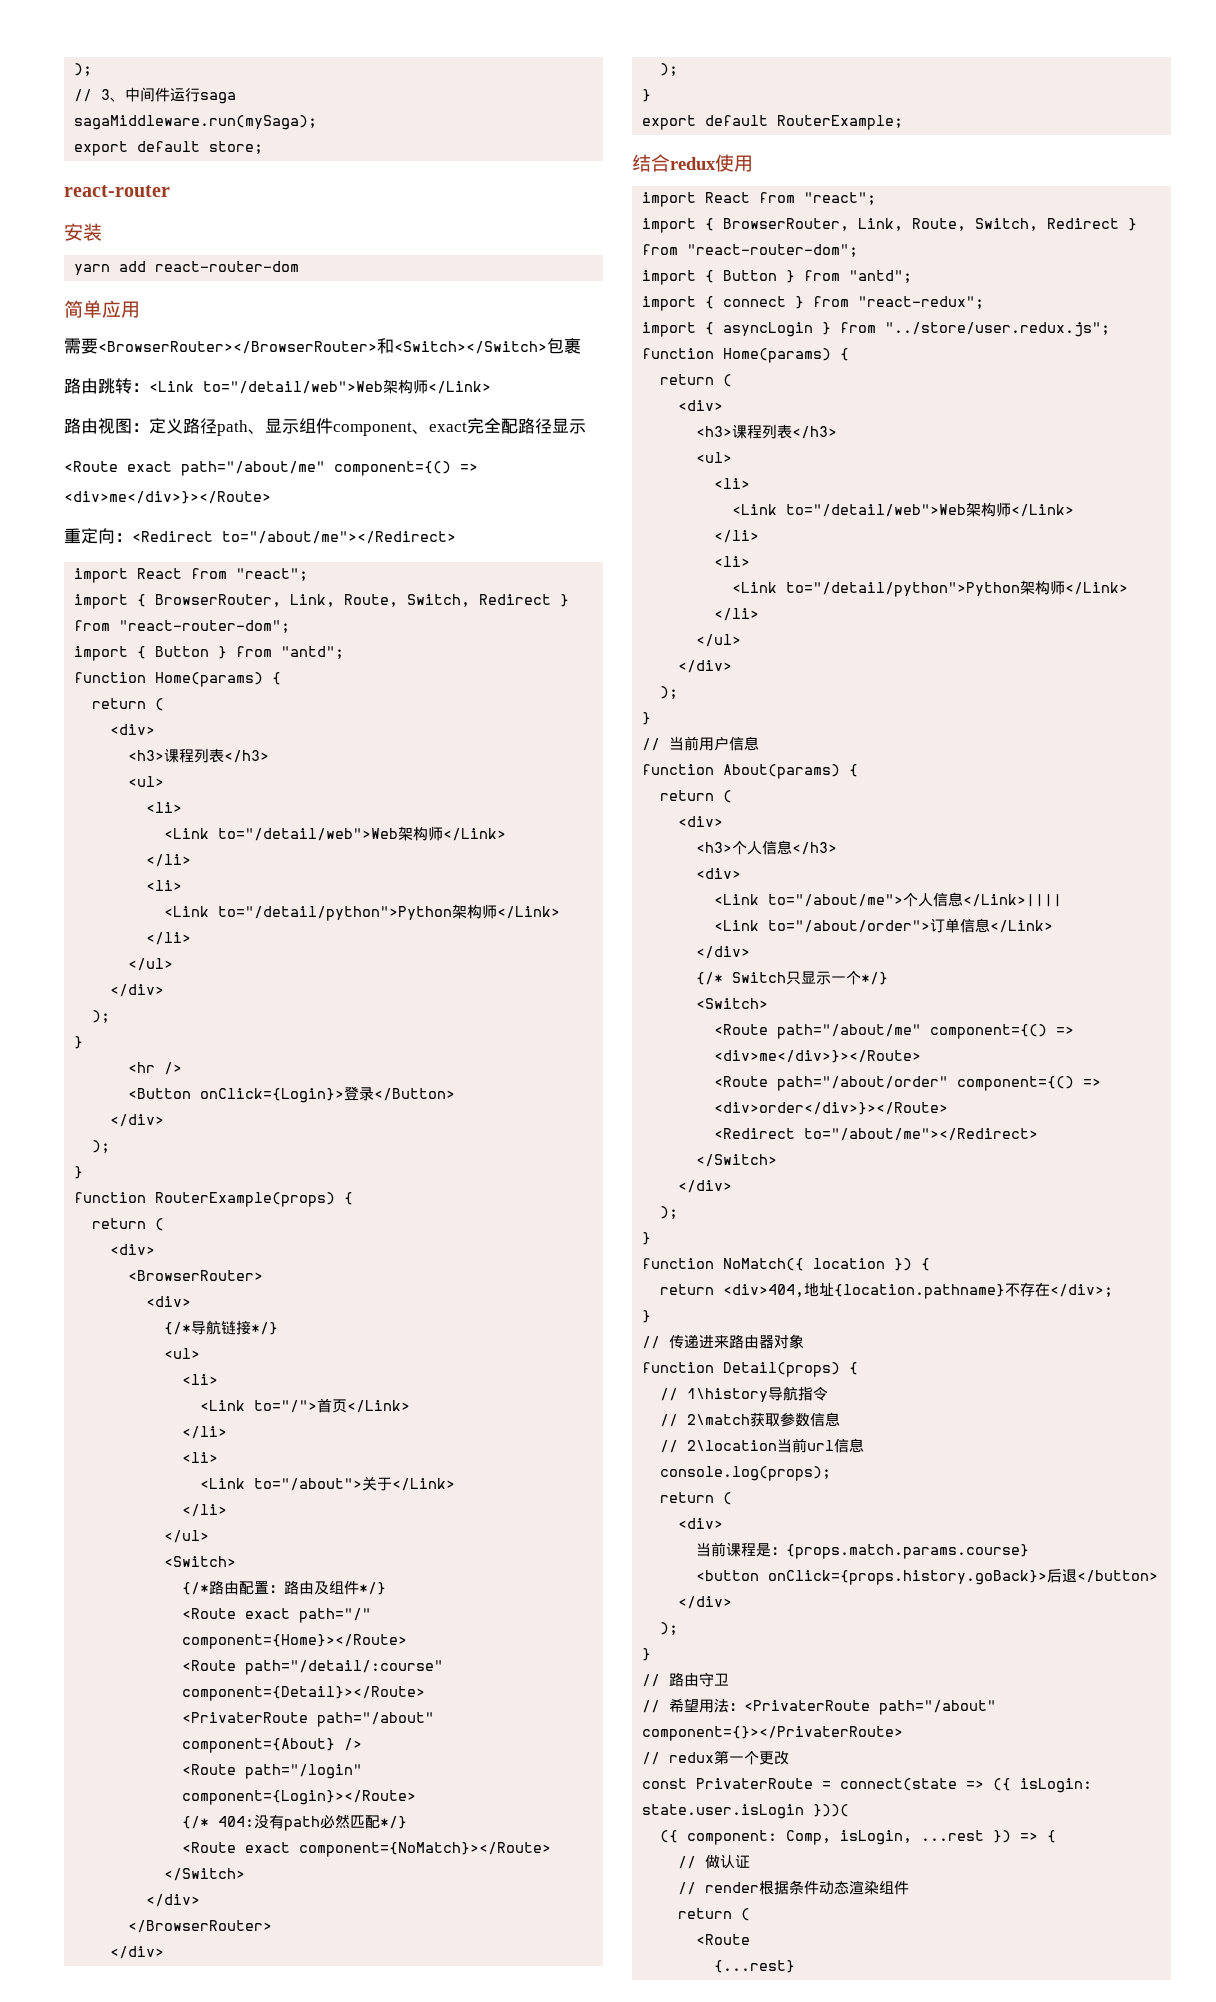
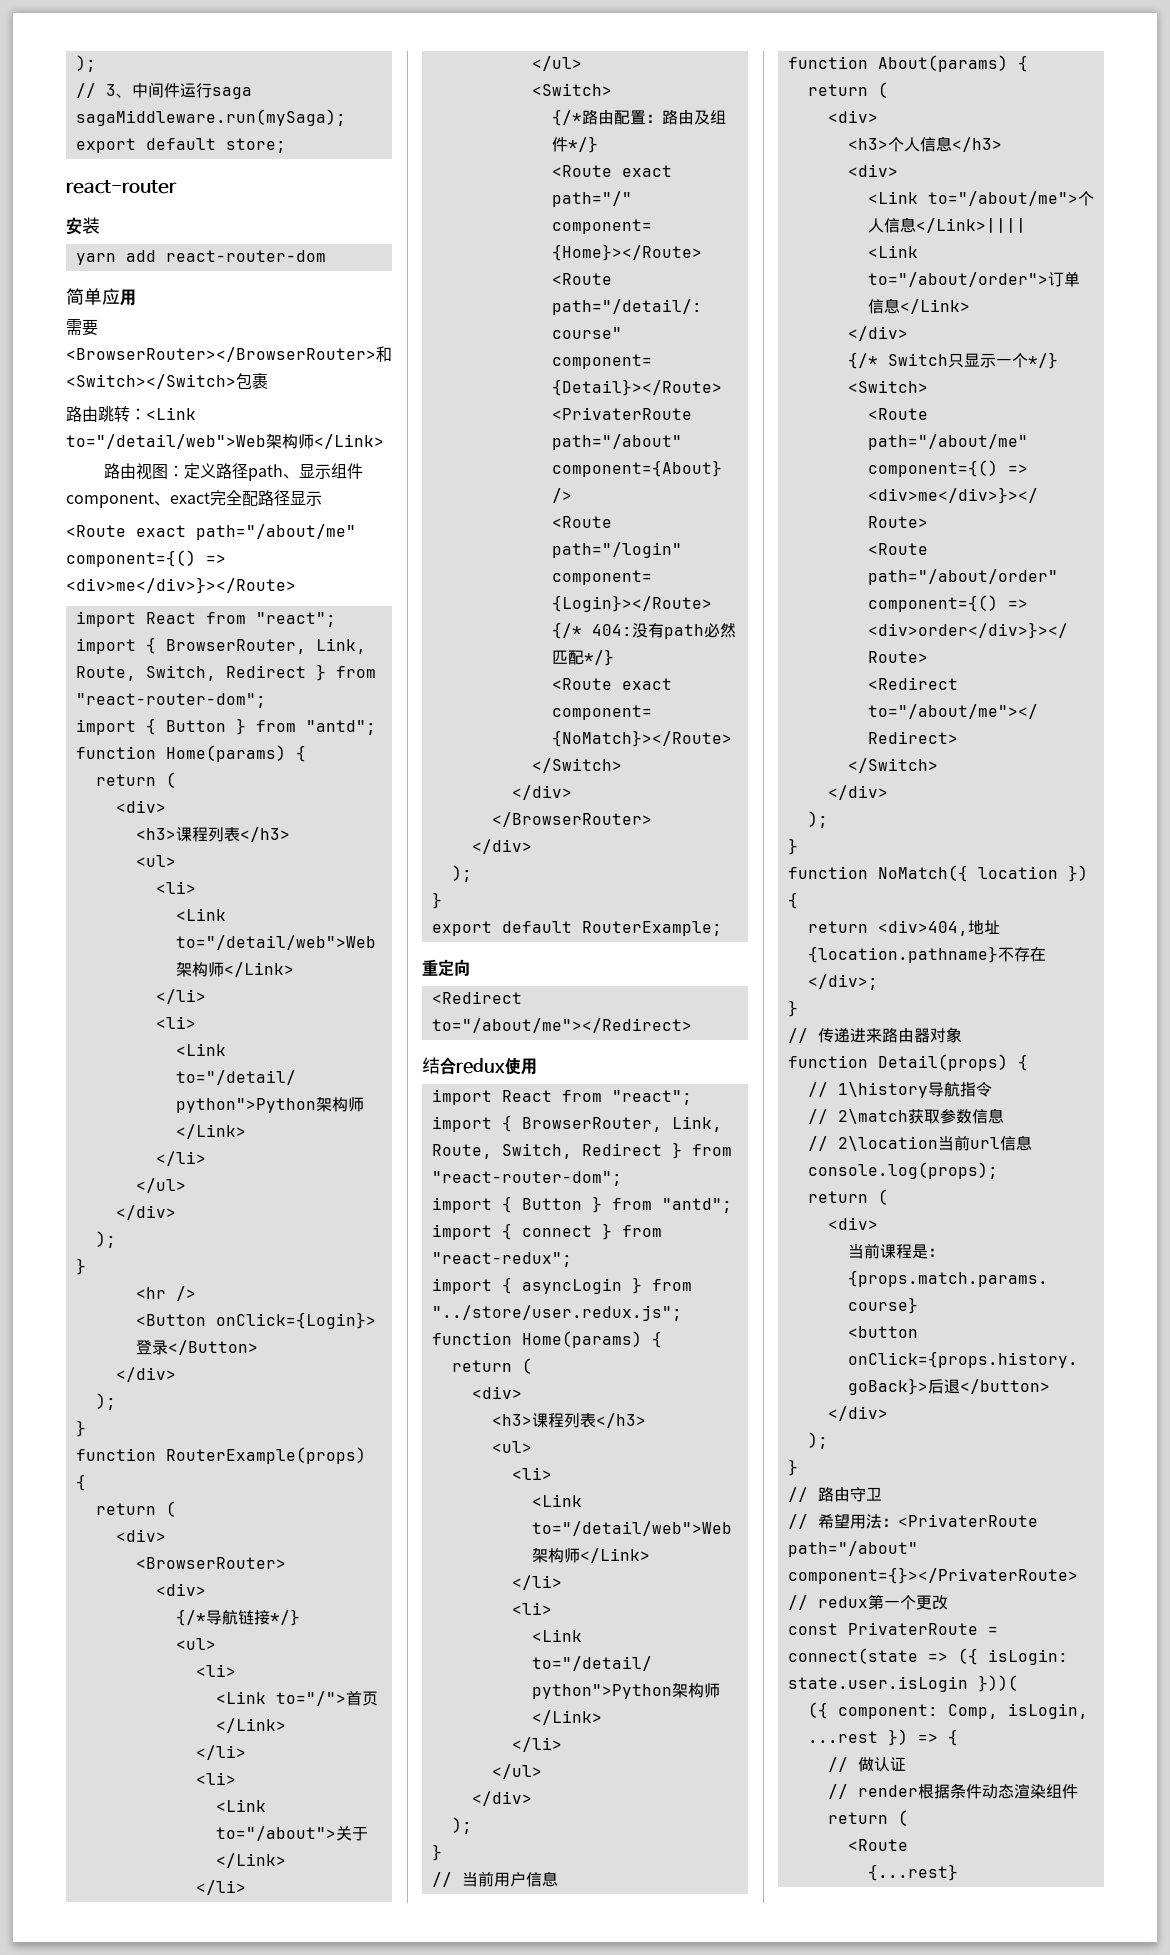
[64,528,456,544] // 重定向：<Redirect to="/about/me"></Redirect> -> (296, 585) none
(904, 122) none -> [422,959,470,977] [431,991,522,1004] [431,1018,692,1033] // 重定向 // <Redirect to="/about/me"></Redirect>

